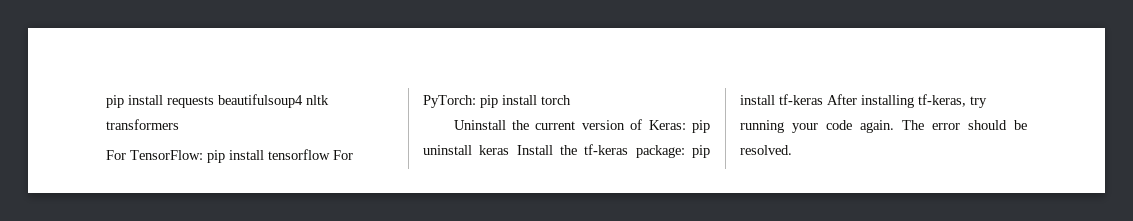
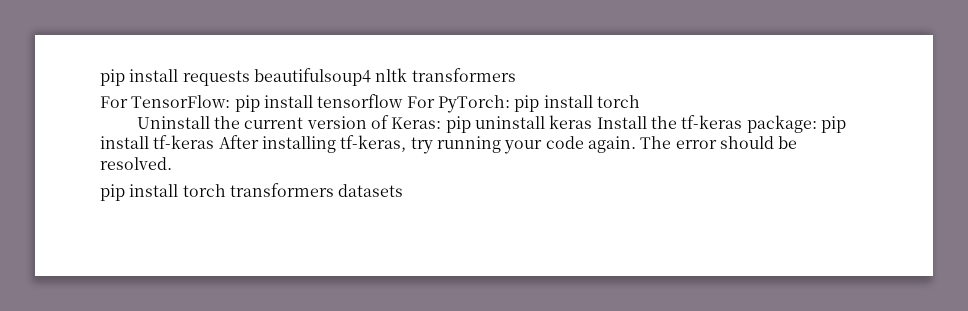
(792, 150) none -> [100,183,404,201] // pip install torch transformers datasets

